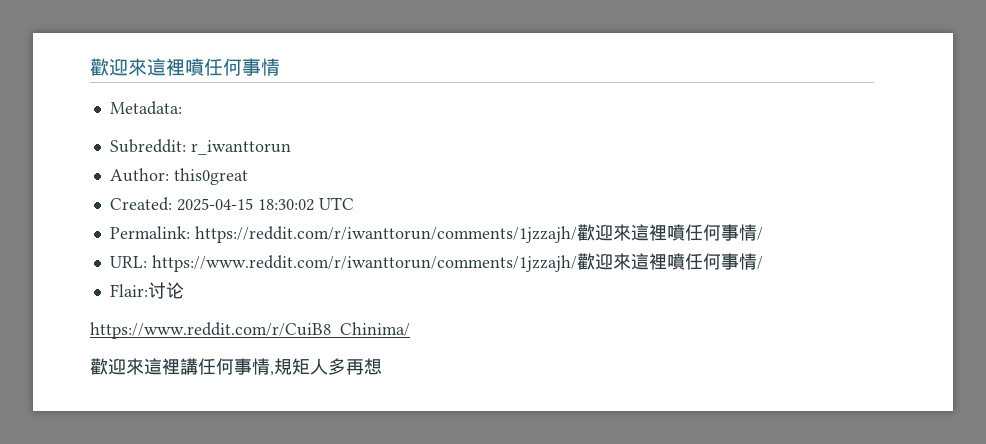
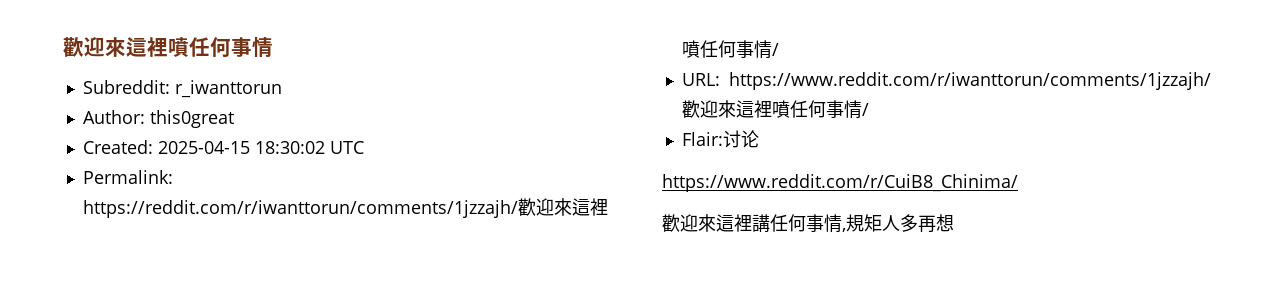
[90,58,280,76] [109,101,182,115] 歡迎來這裡噴任何事情 // Metadata: -> [63,37,273,58] 歡迎來這裡噴任何事情

